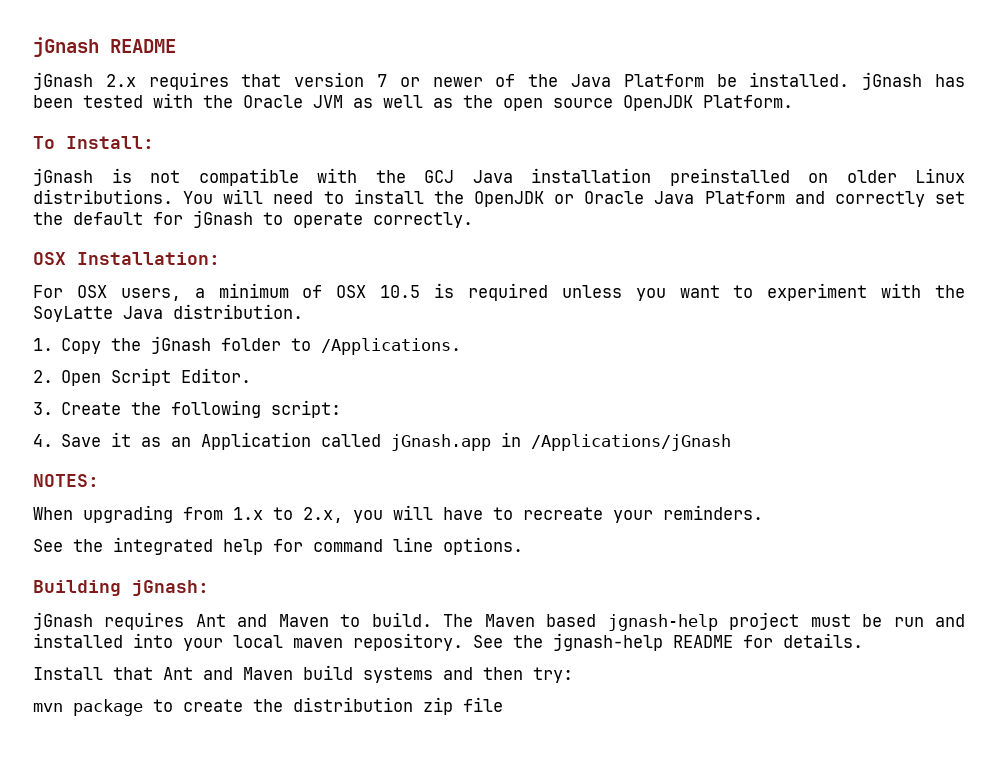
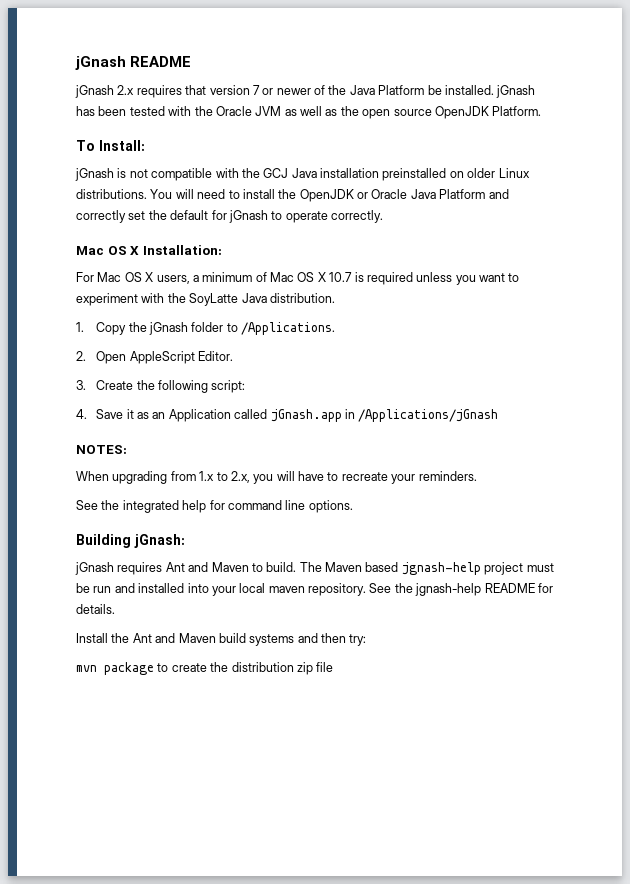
[33,252,66,265] OSX -> [76,246,140,255] Mac OS X
[76,285,107,298] OSX -> [97,272,154,282] Mac OS X
[336,285,421,298] OSX 10.5 -> [270,272,353,282] Mac OS X 10.7
[111,368,172,386] Script -> [129,351,195,364] AppleScript
[113,667,153,680] that -> [111,633,130,643] the

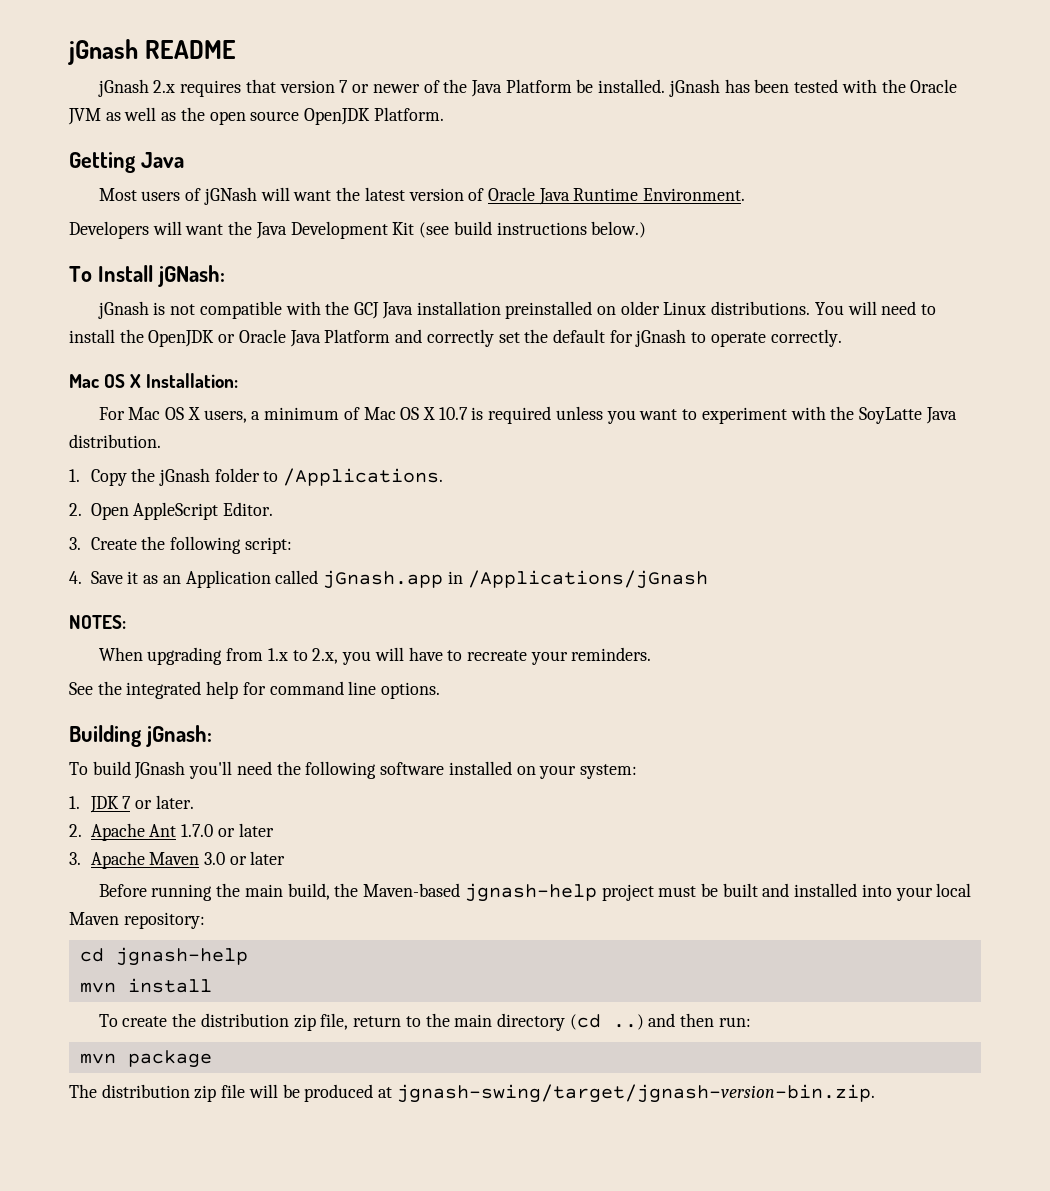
[76,140,145,151] // To Install: -> [69,152,184,173] [98,187,746,205] [69,221,647,239] [69,265,225,287] // Getting Java // Most users of jGNash will want the latest version of Oracle Java Runtime Environment. // Developers will want the Java Development Kit (see build instructions below.) // To Install jGNash:
[75,562,399,575] jGnash requires Ant and Maven to build. The Maven based -> [69,761,637,779] [69,795,194,813] [69,823,274,841] [69,851,286,869] [98,883,461,901] To build JGnash you'll need the following software installed on your system: // 1. JDK 7 or later. // 2. Apache Ant 1.7.0 or later // 3. Apache Maven 3.0 or later // Before running the main build, the Maven-based
[93,586,112,593] run -> [722,883,758,897] built
[268,583,553,596] [76,604,115,614] [76,633,367,646] [76,662,169,675] maven repository. See the jgnash-help README for details. // Install the Ant and Maven build systems and then try: // mvn package to -> [69,912,205,929] [79,947,248,966] [79,978,212,993] [98,1014,118,1027] Maven repository: // cd jgnash-help // mvn install // To
[316,662,334,672] file -> [320,1013,751,1031] [79,1050,212,1068] [69,1084,875,1103] file, return to the main directory (cd ..) and then run: // mvn package // The distribution zip file will be produced at jgnash-swing/target/jgnash-version-bin.zip.

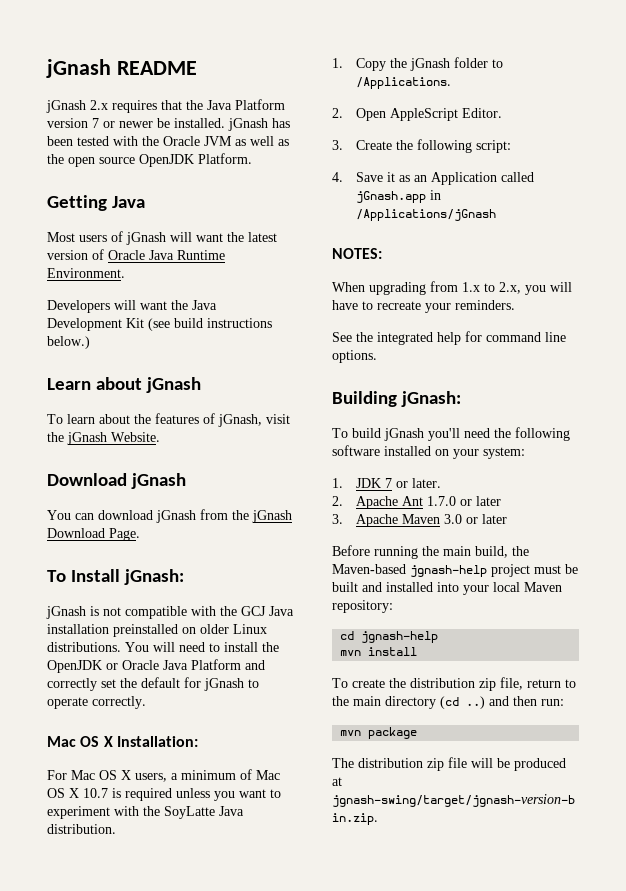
(276, 86) none -> [186,99,285,110] the Java Platform
[423,79,572,97] of the Java Platform -> (153, 124) none
[203,187,257,205] jGNash -> [126,232,166,245] jGnash
(647, 229) none -> [47,377,202,393] [47,413,290,427] [47,432,160,445] [47,473,187,489] [47,509,292,523] [47,528,140,541] // Learn about jGnash // To learn about the features of jGnash, visit the jGnash Website. // Download jGnash // You can download jGnash from the jGnash Download Page.
[157,265,225,287] jGNash: -> [124,569,185,585] jGnash:
[134,761,186,779] JGnash -> [384,428,424,441] jGnash

